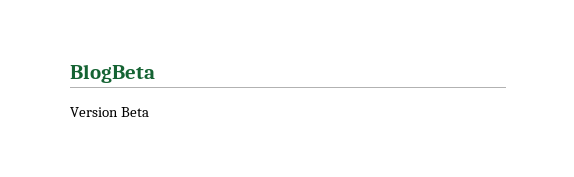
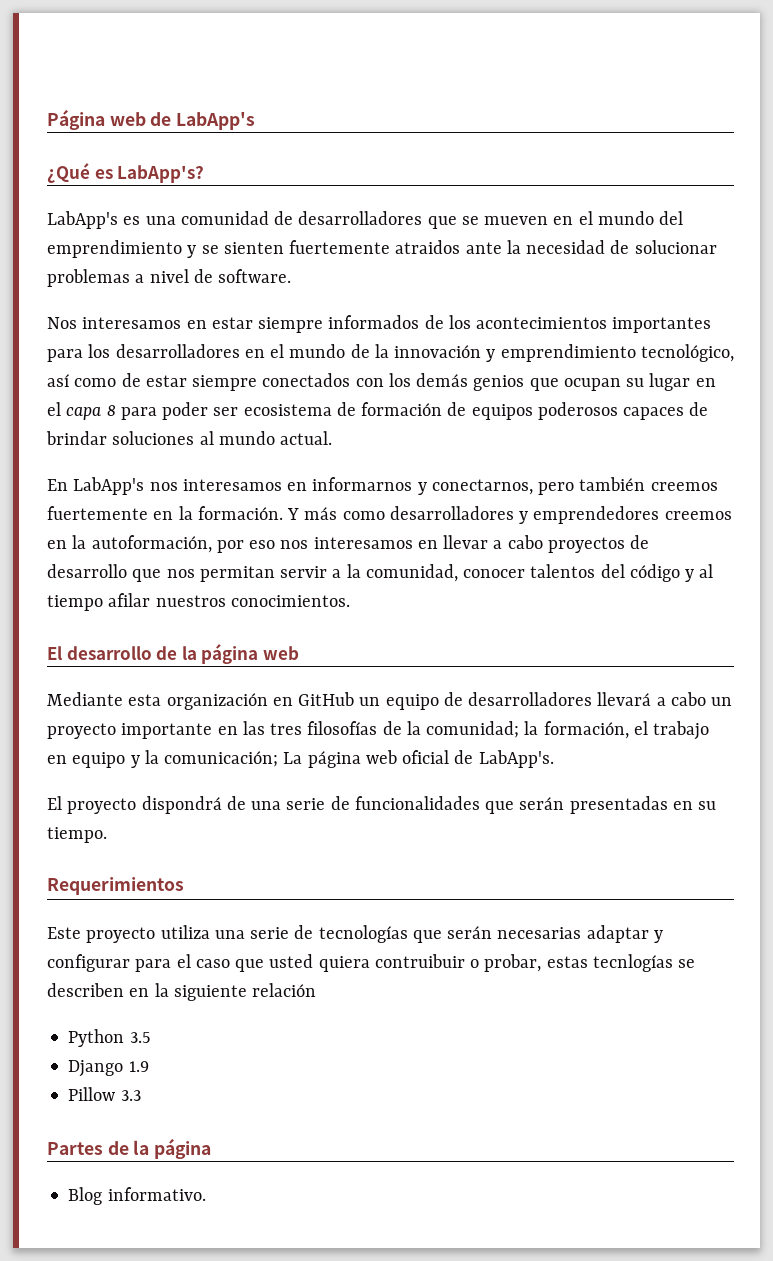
[70,64,155,83] [70,107,149,117] BlogBeta // Version Beta -> [47,109,256,130] [47,163,205,183] [47,211,684,229] [47,240,717,258] [47,269,292,287] [47,315,712,333] [47,344,734,362] [47,373,716,391] [47,402,709,420] [46,431,333,445] [47,477,718,495] [47,506,732,524] [47,535,650,553] [47,564,714,582] [47,593,350,611] [47,644,299,664] [47,692,733,710] [47,721,710,740] [47,750,554,768] [47,796,717,814] [47,827,107,843] [47,877,184,895] [47,925,663,943] [47,954,696,972] [47,983,317,1001] [68,1029,151,1047] [68,1060,149,1077] [68,1087,141,1101] [47,1138,212,1159] [68,1187,206,1205] Página web de LabApp's // ¿Qué es LabApp's? // LabApp's es una comunidad de desarrolladores que se mueven en el mundo del emprendimiento y se sienten fuertemente atraidos ante la necesidad de solucionar problemas a nivel de software. // Nos interesamos en estar siempre informados de los acontecimientos importantes para los desarrolladores en el mundo de la innovación y emprendimiento tecnológico, así como de estar siempre conectados con los demás genios que ocupan su lugar en el capa 8 para poder ser ecosistema de formación de equipos poderosos capaces de brindar soluciones al mundo actual. // En LabApp's nos interesamos en informarnos y conectarnos, pero también creemos fuertemente en la formación. Y más como desarrolladores y emprendedores creemos en la autoformación, por eso nos interesamos en llevar a cabo proyectos de desarrollo que nos permitan servir a la comunidad, conocer talentos del código y al tiempo afilar nuestros conocimientos. // El desarrollo de la página web // Mediante esta organización en GitHub un equipo de desarrolladores llevará a cabo un proyecto importante en las tres filosofías de la comunidad; la formación, el trabajo en equipo y la comunicación; La página web oficial de LabApp's. // El proyecto dispondrá de una serie de funcionalidades que serán presentadas en su tiempo. // Requerimientos // Este proyecto utiliza una serie de tecnologías que serán necesarias adaptar y configurar para el caso que usted quiera contruibuir o probar, estas tecnlogías se describen en la siguiente relación // Python 3.5 // Django 1.9 // Pillow 3.3 // Partes de la página // Blog informativo.

